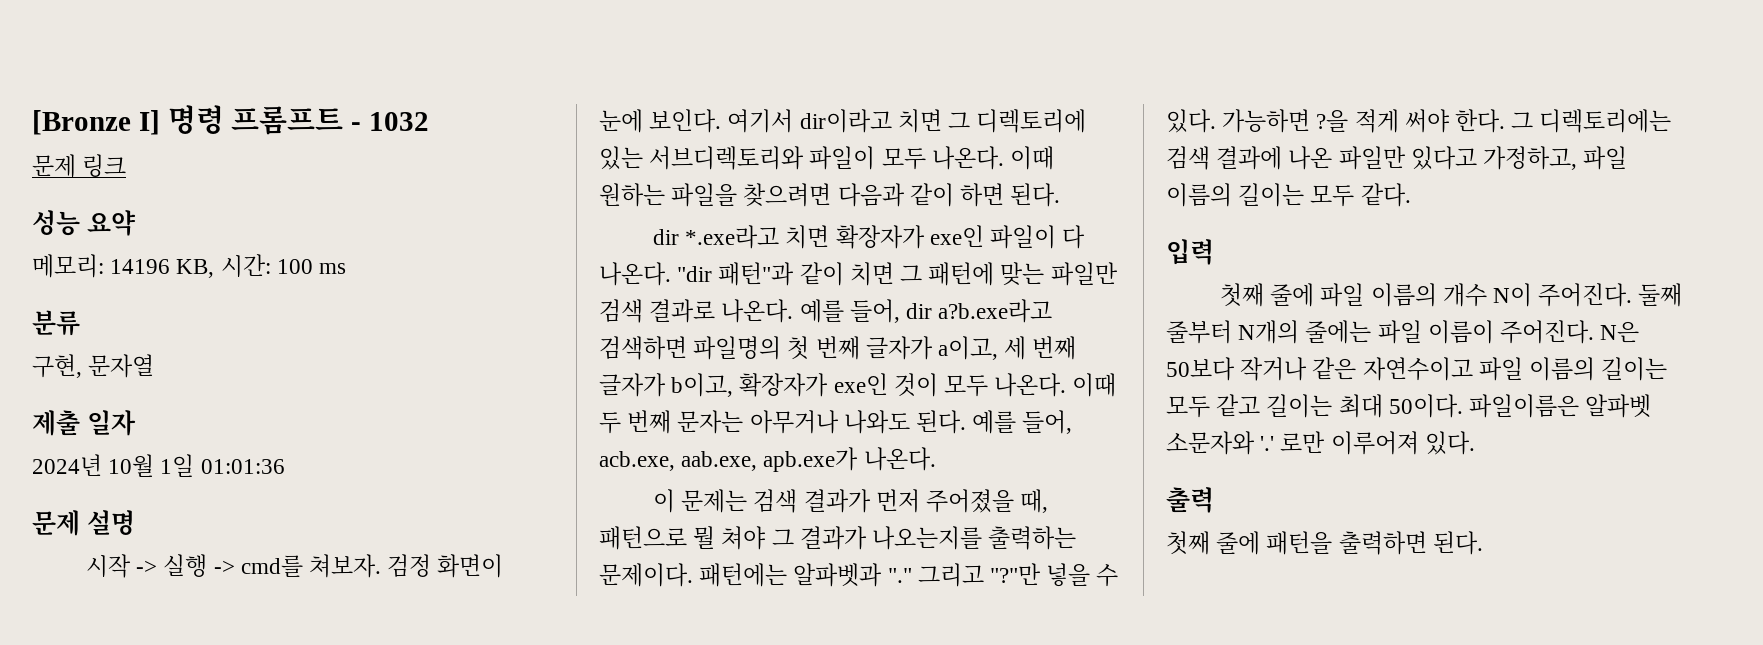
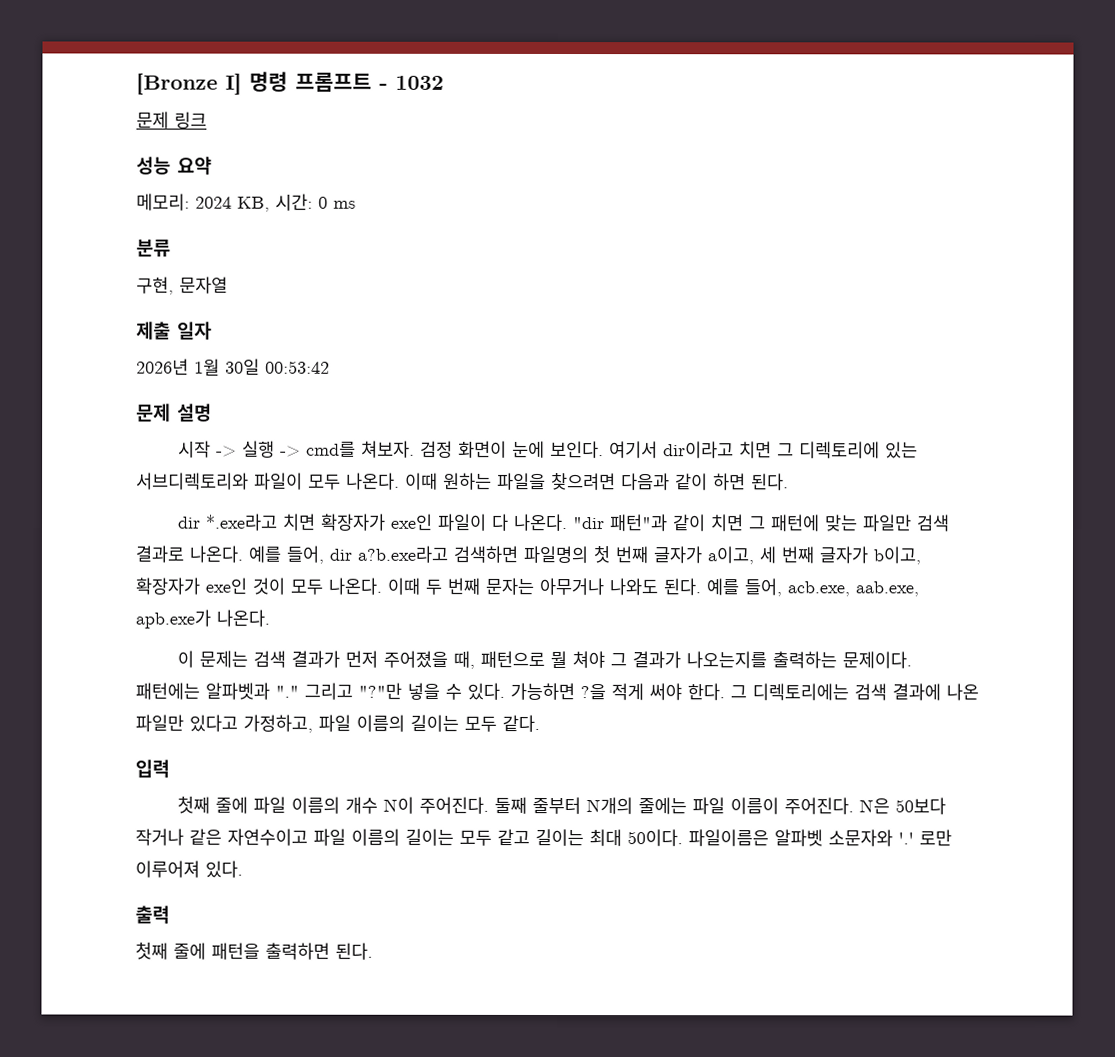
[110,259,171,274] 14196 -> [195,196,232,209] 2024
[276,259,313,274] 100 -> [318,196,328,209] 0
[32,454,285,477] 2024년 10월 1일 01:01:36 -> [136,358,330,376] 2026년 1월 30일 00:53:42

